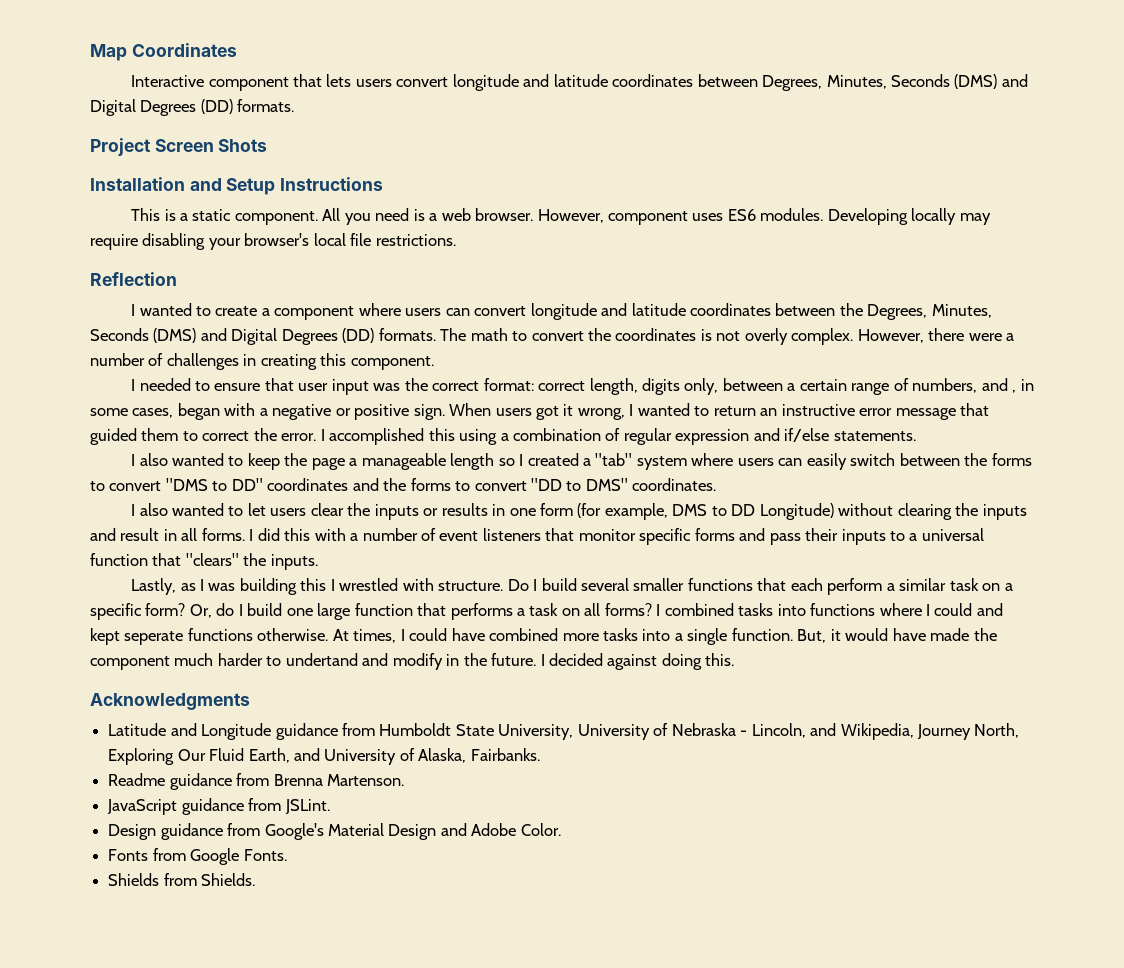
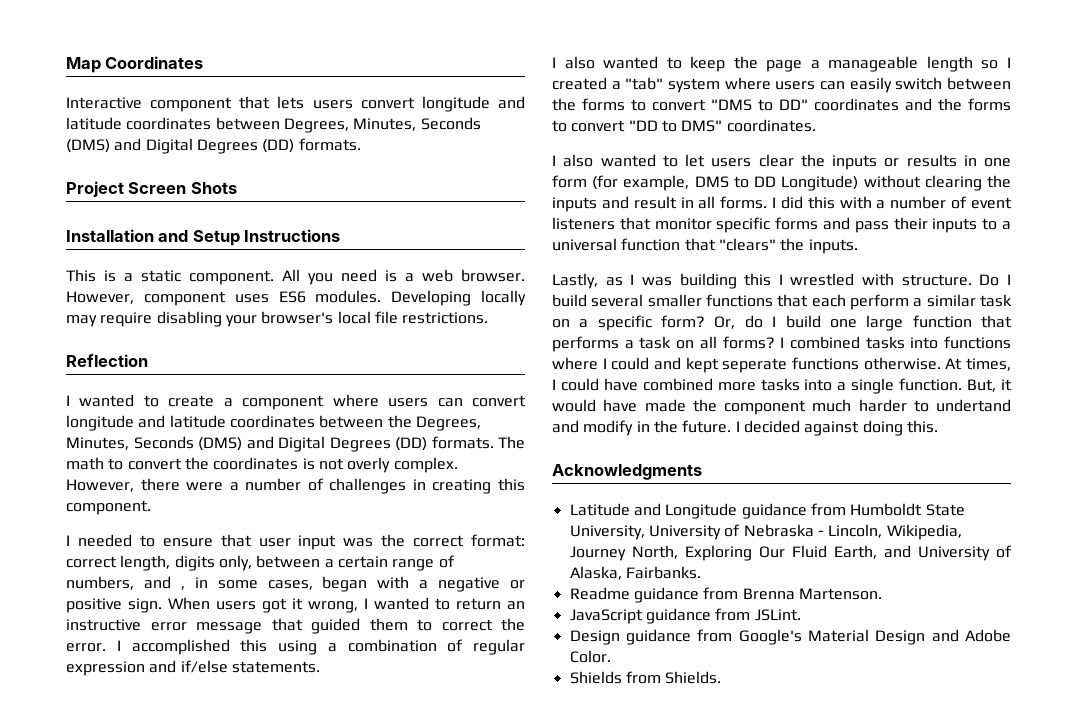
[810,723,837,736] and -> (883, 531) none
[108,848,287,865] // Fonts from Google Fonts. -> (611, 656) none

